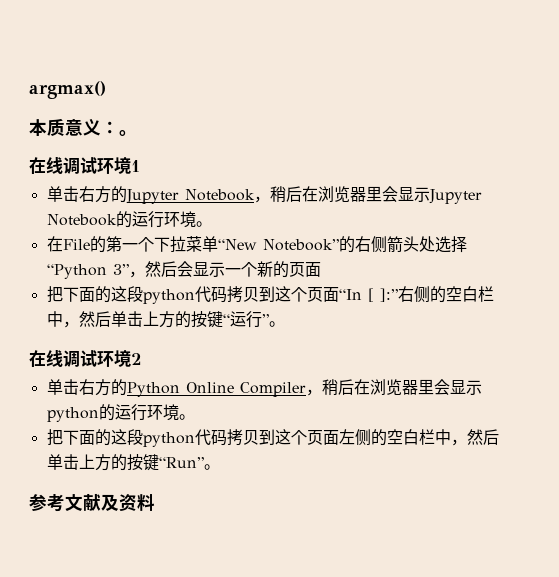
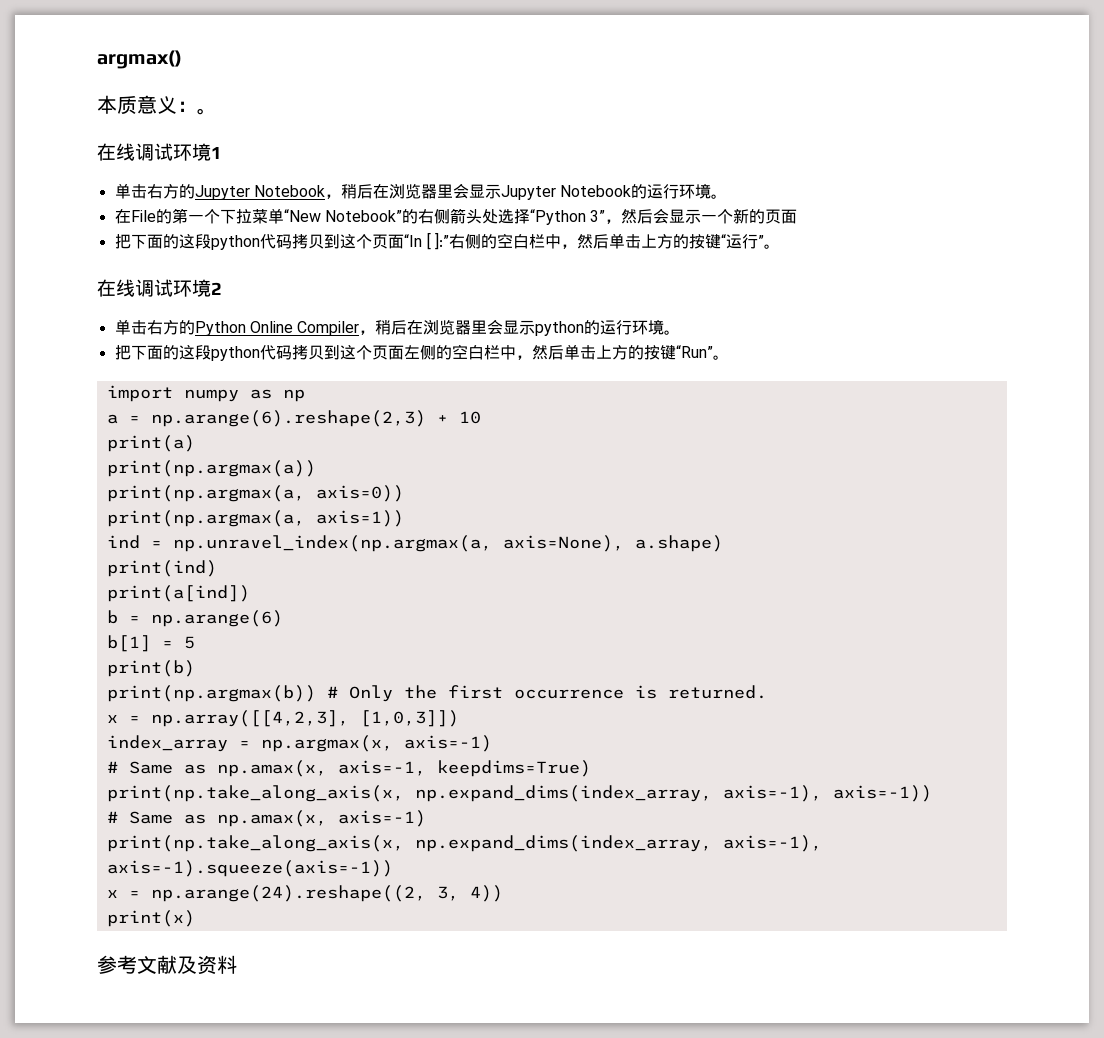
(220, 467) none -> [106,385,305,402] [106,410,481,427] [106,435,195,452] [106,460,316,477] [106,485,404,502] [106,510,404,527] [106,535,723,552] [106,560,217,577] [106,585,250,602] [106,610,283,627] [106,635,195,652] [106,660,195,677] [106,685,767,702] [106,710,459,727] [106,735,492,752] [106,760,591,777] [106,785,932,802] [106,810,426,827] [106,835,822,852] [106,860,393,877] [106,885,503,902] [106,910,195,927] // import numpy as np // a = np.arange(6).reshape(2,3) + 10 // print(a) // print(np.argmax(a)) // print(np.argmax(a, axis=0)) // print(np.argmax(a, axis=1)) // ind = np.unravel_index(np.argmax(a, axis=None), a.shape) // print(ind) // print(a[ind]) // b = np.arange(6) // b[1] = 5 // print(b) // print(np.argmax(b)) # Only the first occurrence is returned. // x = np.array([[4,2,3], [1,0,3]]) // index_array = np.argmax(x, axis=-1) // # Same as np.amax(x, axis=-1, keepdims=True) // print(np.take_along_axis(x, np.expand_dims(index_array, axis=-1), axis=-1)) // # Same as np.amax(x, axis=-1) // print(np.take_along_axis(x, np.expand_dims(index_array, axis=-1), axis=-1).squeeze(axis=-1)) // x = np.arange(24).reshape((2, 3, 4)) // print(x)

